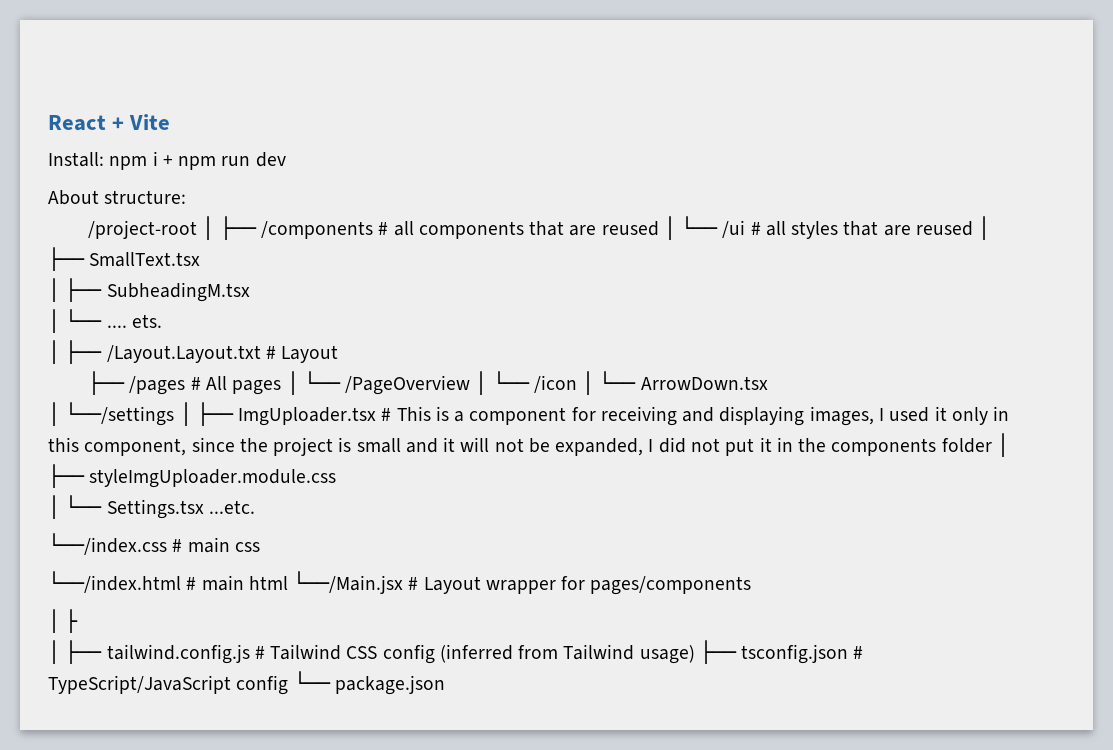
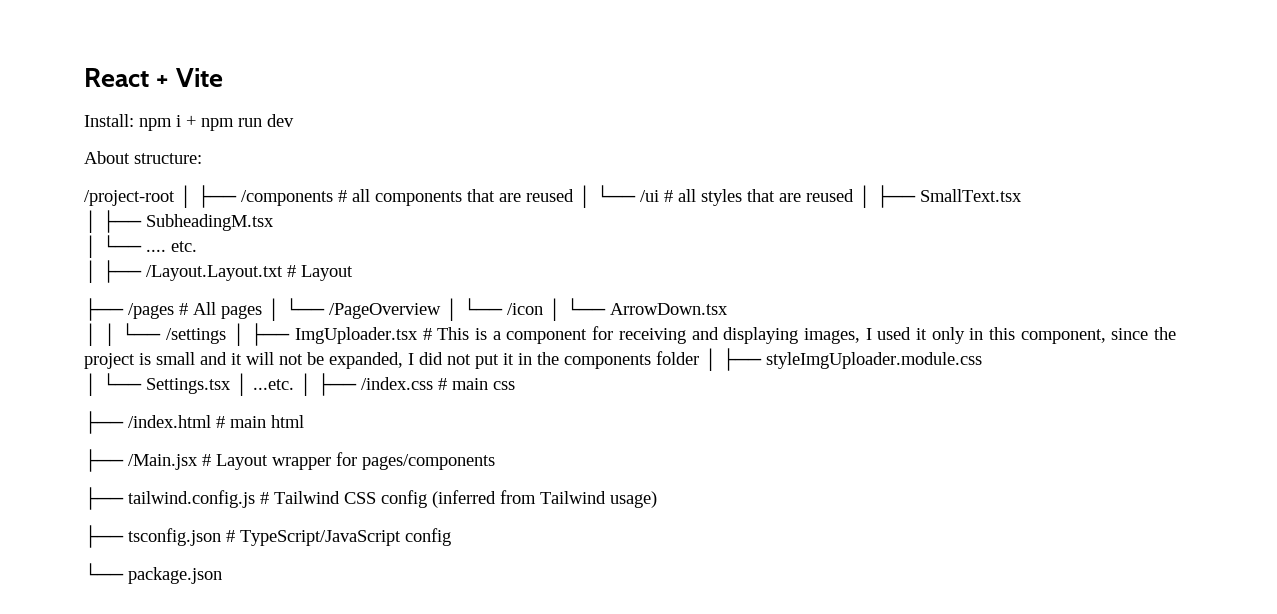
[131,314,162,328] ets. -> [171,241,197,252] etc.
[65,402,175,426] └──/settings -> [102,323,227,346] │ └── /settings
(204, 509) none -> [235,373,248,396] │
[48,533,167,555] // └──/index.css -> [299,373,433,396] │ ├── /index.css
[48,571,181,593] └──/index.html -> [84,411,211,434] ├── /index.html
[293,571,404,594] └──/Main.jsx -> [84,449,198,472] // ├── /Main.jsx
[48,609,79,633] [48,640,60,664] │ ├ // │ -> (495, 462) none
(695, 654) none -> (657, 499) //
(289, 685) none -> (451, 537) //

